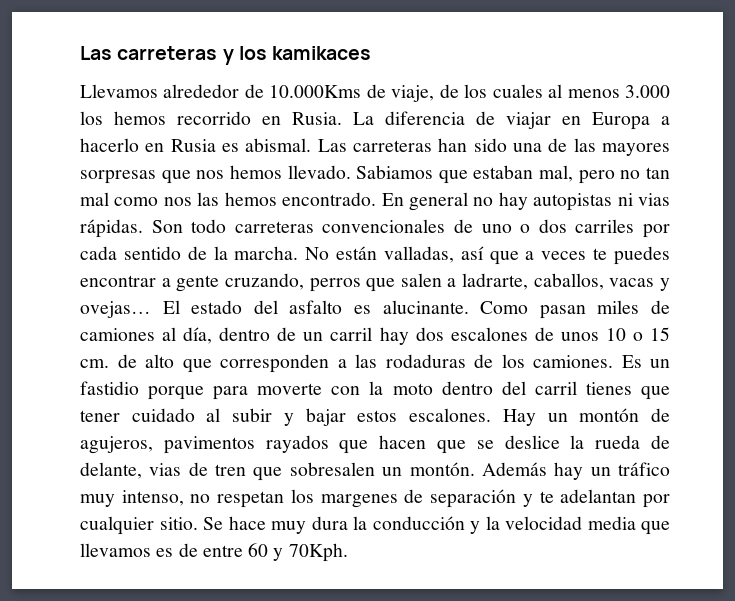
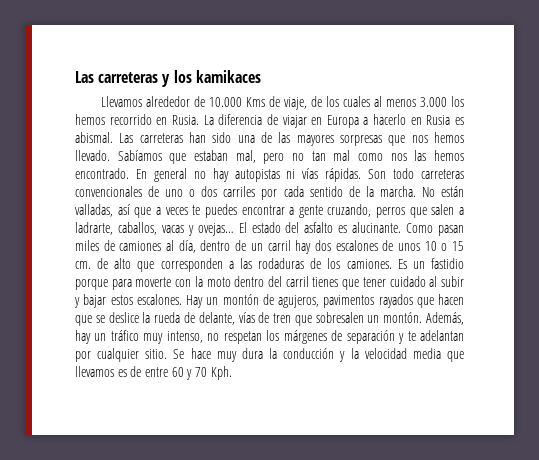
[269,85,362,98] 10.000Kms -> [209,97,266,107] 10.000 Kms
[356,165,434,179] Sabiamos -> [117,150,162,161] Sabíamos
[638,193,670,206] vias -> [302,168,319,179] vías
[149,463,182,476] vias -> [238,312,255,323] vías
[481,462,547,476] Además -> [425,312,464,325] Además,
[320,494,398,508] margenes -> [283,330,327,344] márgenes
[288,543,348,562] 70Kph. -> [194,366,232,380] 70 Kph.

